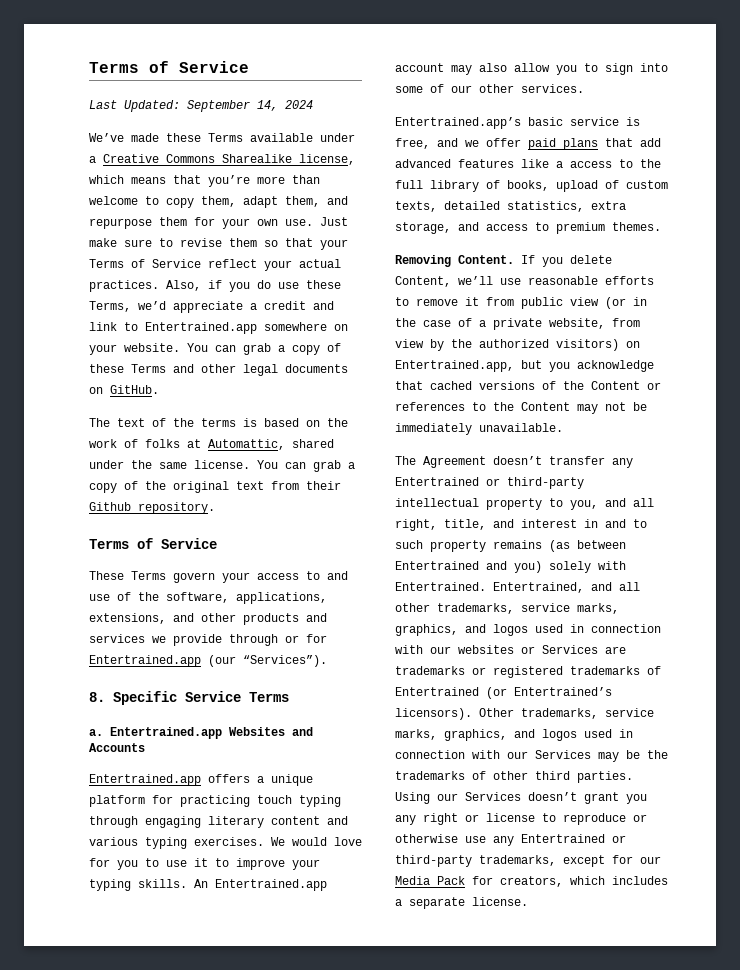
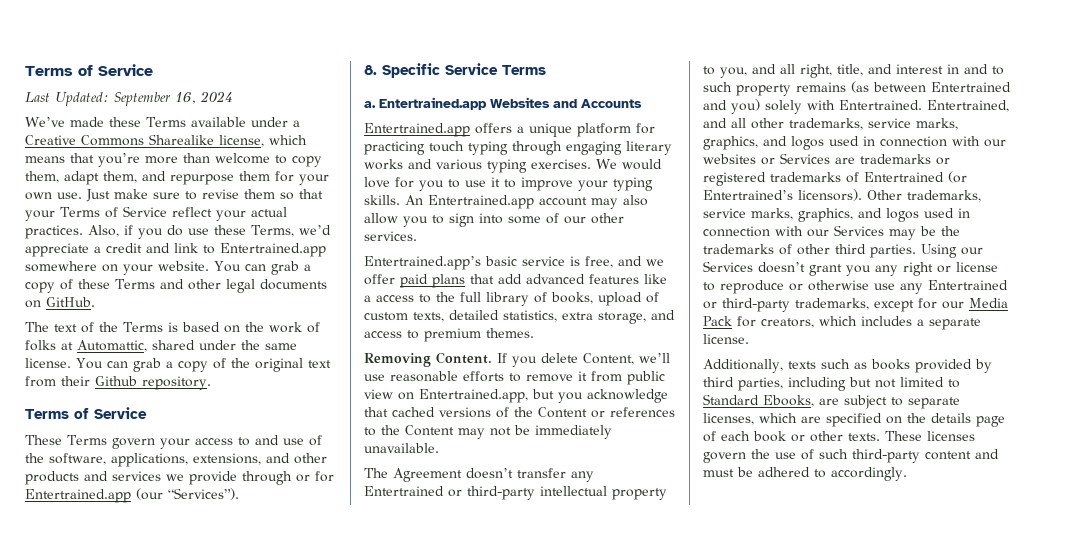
[257,100,278,111] 14, -> [175,92,196,104] 16,
[201,418,236,427] terms -> [123,322,163,332] Terms
[271,816,320,825] content -> [364,159,403,170] works
[605,297,647,309] [395,318,640,330] [395,339,619,351] (or in the case of a private website, from view by the authorized visitors) -> (393, 394) none
(528, 901) none -> [703,359,992,373] [703,377,960,391] [703,394,960,409] [703,413,1005,427] [703,431,975,442] [703,449,999,463] [703,467,907,481] // Additionally, texts such as books provided by third parties, including but not limited to Standard Ebooks, are subject to separate licenses, which are specified on the details page of each book or other texts. These licenses govern the use of such third-party content and must be adhered to accordingly.

